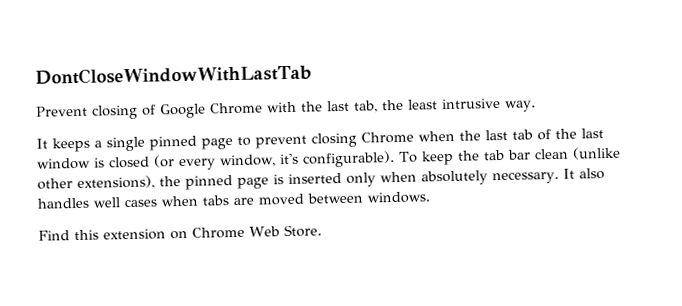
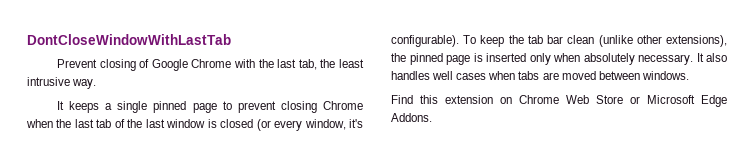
[283,224,322,238] Store. -> [596,95,727,107] [391,113,432,122] Store or Microsoft Edge Addons.

